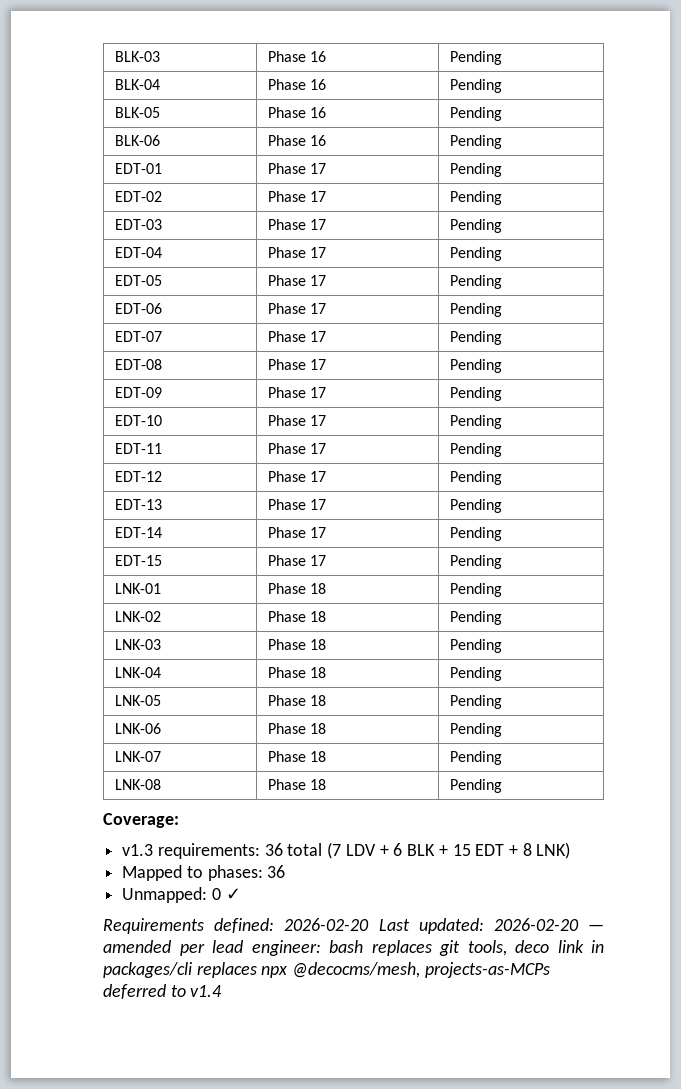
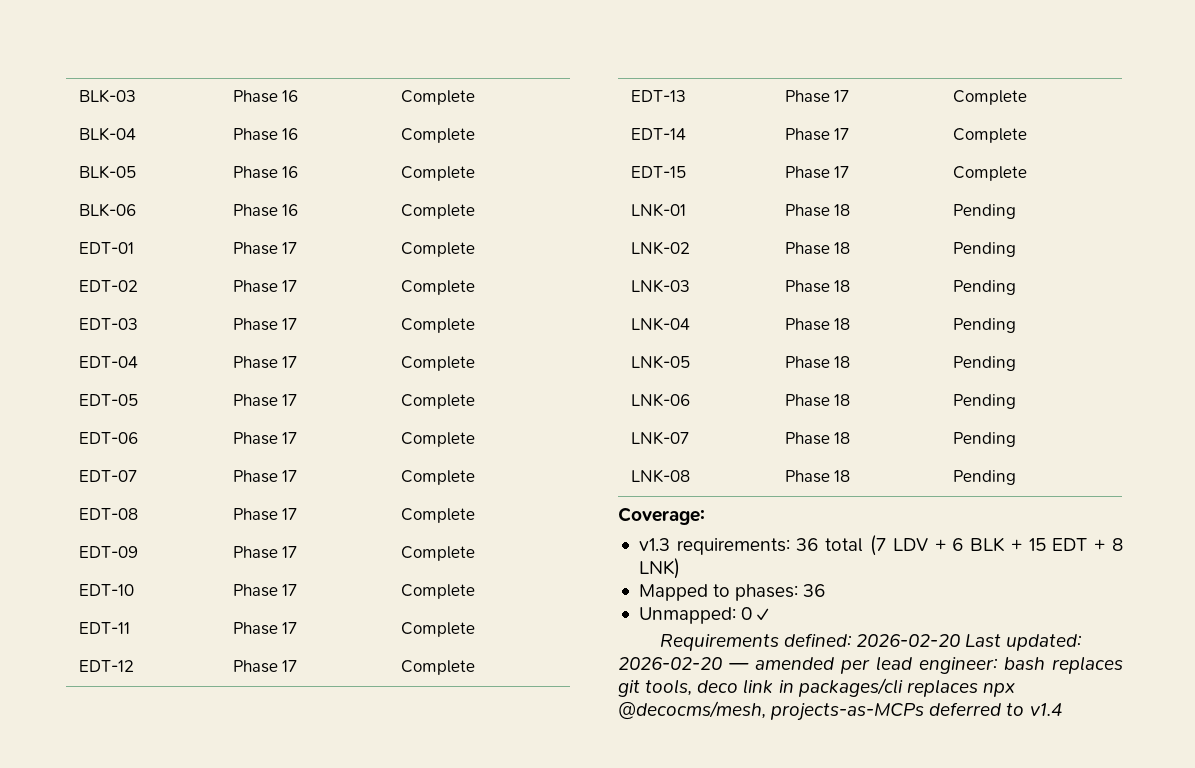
[449,51,502,65] Pending -> [400,90,475,105] Complete
[449,79,502,93] Pending -> [400,128,475,143] Complete
[449,107,502,121] Pending -> [400,166,475,181] Complete
[449,135,502,149] Pending -> [400,204,475,219] Complete
[449,163,502,177] Pending -> [400,242,475,257] Complete
[449,191,502,205] Pending -> [400,280,475,295] Complete
[449,219,502,233] Pending -> [400,318,475,333] Complete
[449,247,502,261] Pending -> [400,356,475,371] Complete
[449,275,502,289] Pending -> [400,394,475,409] Complete
[449,303,502,317] Pending -> [400,432,475,447] Complete
[449,331,502,345] Pending -> [400,470,475,485] Complete
[449,359,502,373] Pending -> [400,508,475,523] Complete
[449,387,502,401] Pending -> [400,546,475,561] Complete
[449,415,502,429] Pending -> [400,584,475,599] Complete
[449,443,502,457] Pending -> [400,622,475,637] Complete
[449,471,502,485] Pending -> [400,660,475,675] Complete
[449,499,502,513] Pending -> [952,90,1027,105] Complete
[449,527,502,541] Pending -> [952,128,1027,143] Complete
[449,555,502,569] Pending -> [952,166,1027,181] Complete

